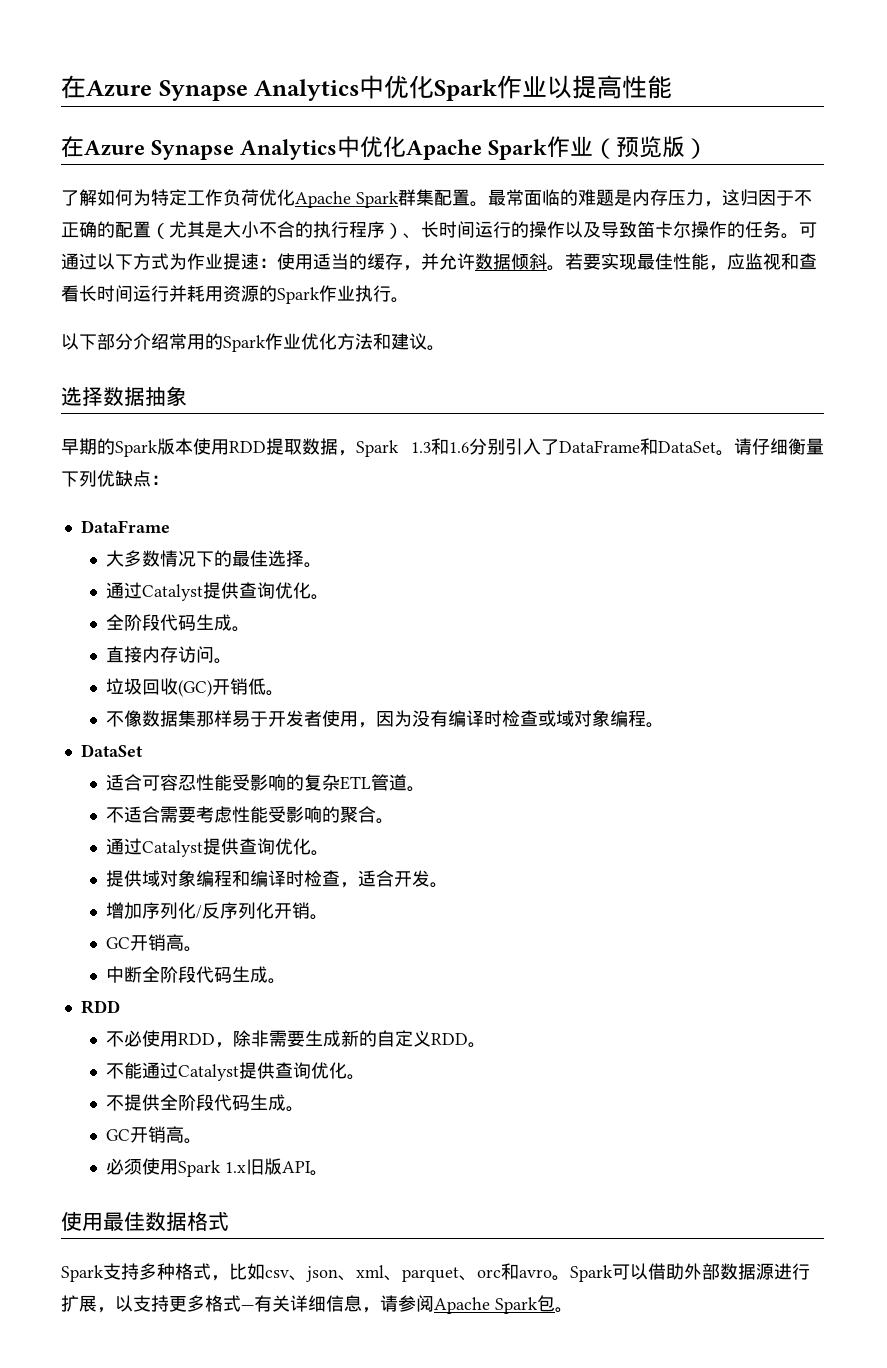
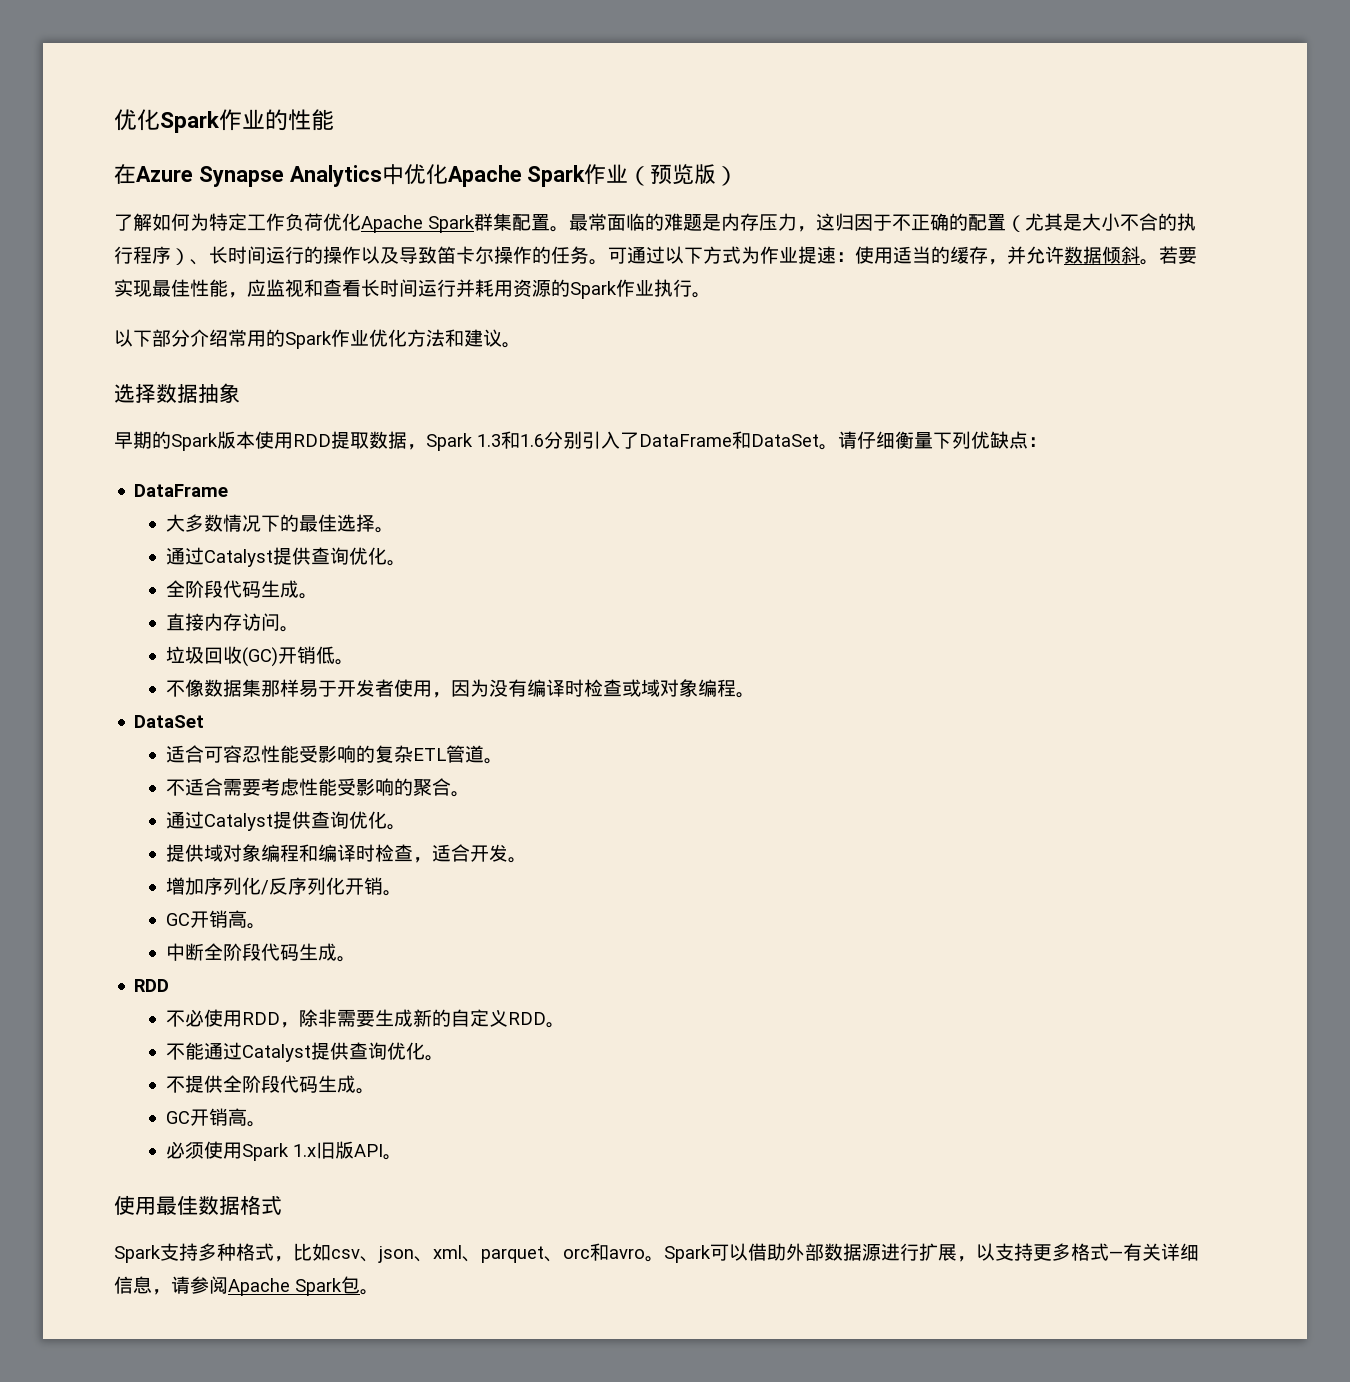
[61,75,385,101] 在Azure Synapse Analytics中 -> (114, 120) none
[547,75,623,99] 以提高 -> [265,109,288,131] 的

